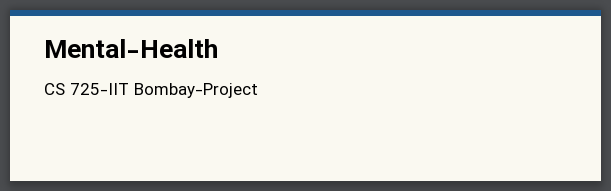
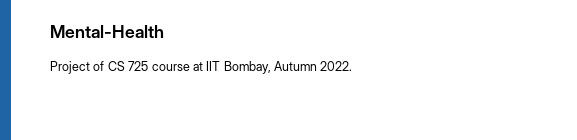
[44,83,258,98] CS 725-IIT Bombay-Project -> [50,61,353,74] Project of CS 725 course at IIT Bombay, Autumn 2022.

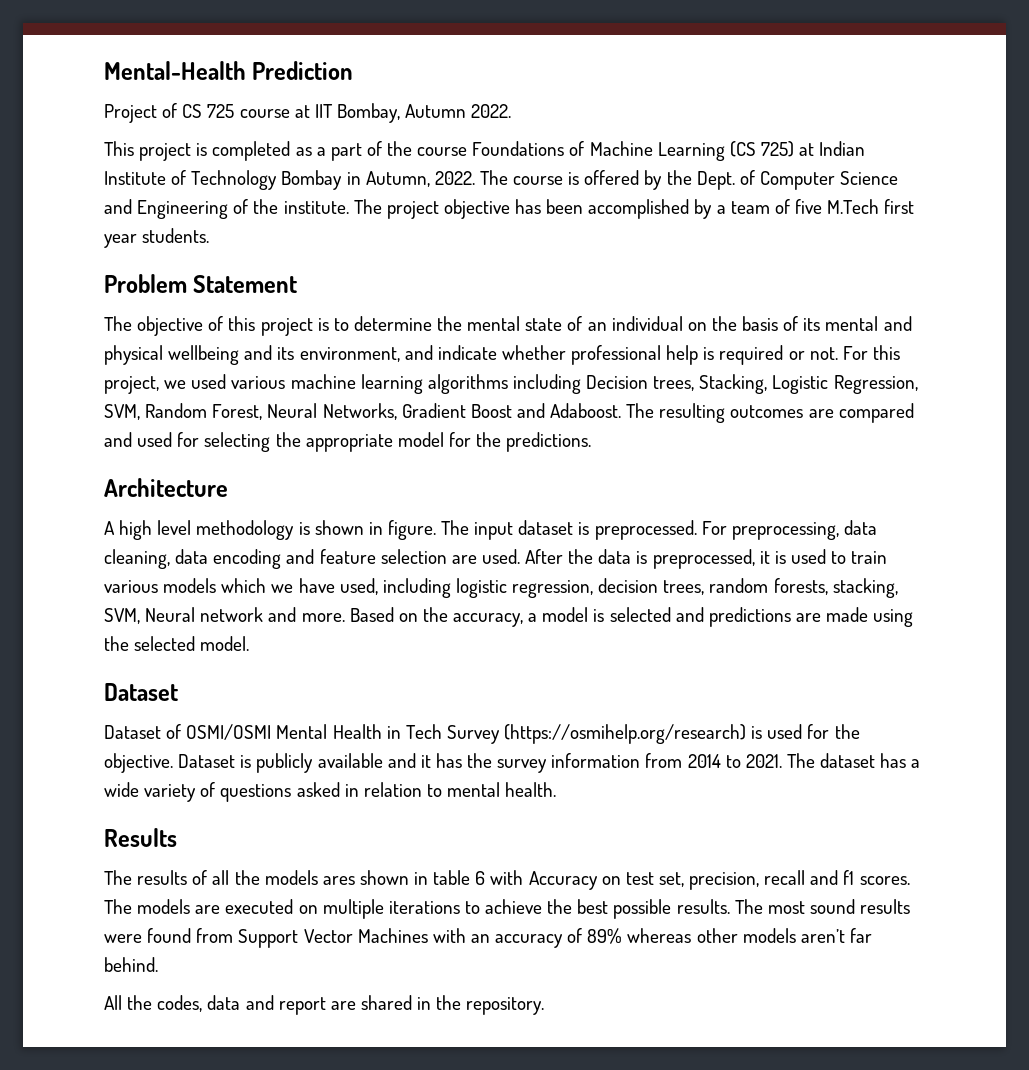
(164, 31) none -> [252,61,354,80] Prediction
(353, 66) none -> [104,141,866,161] [104,170,899,190] [104,199,915,219] [104,228,210,248] [104,274,298,293] [104,316,912,336] [104,345,900,365] [104,374,918,394] [104,403,914,423] [104,432,592,452] [104,478,228,497] [104,520,877,540] [104,549,888,569] [104,578,898,598] [104,607,914,627] [104,636,250,651] [104,683,178,701] [104,724,860,744] [104,753,921,773] [104,782,557,802] [104,828,177,847] [104,870,910,890] [104,899,911,919] [104,928,872,948] [104,957,158,972] [104,995,545,1015] // This project is completed as a part of the course Foundations of Machine Learning (CS 725) at Indian Institute of Technology Bombay in Autumn, 2022. The course is offered by the Dept. of Computer Science and Engineering of the institute. The project objective has been accomplished by a team of five M.Tech first year students. // Problem Statement // The objective of this project is to determine the mental state of an individual on the basis of its mental and physical wellbeing and its environment, and indicate whether professional help is required or not. For this project, we used various machine learning algorithms including Decision trees, Stacking, Logistic Regression, SVM, Random Forest, Neural Networks, Gradient Boost and Adaboost. The resulting outcomes are compared and used for selecting the appropriate model for the predictions. // Architecture // A high level methodology is shown in figure. The input dataset is preprocessed. For preprocessing, data cleaning, data encoding and feature selection are used. After the data is preprocessed, it is used to train various models which we have used, including logistic regression, decision trees, random forests, stacking, SVM, Neural network and more. Based on the accuracy, a model is selected and predictions are made using the selected model. // Dataset // Dataset of OSMI/OSMI Mental Health in Tech Survey (https://osmihelp.org/research) is used for the objective. Dataset is publicly available and it has the survey information from 2014 to 2021. The dataset has a wide variety of questions asked in relation to mental health. // Results // The results of all the models ares shown in table 6 with Accuracy on test set, precision, recall and f1 scores. The models are executed on multiple iterations to achieve the best possible results. The most sound results were found from Support Vector Machines with an accuracy of 89% whereas other models aren’t far behind. // All the codes, data and report are shared in the repository.

